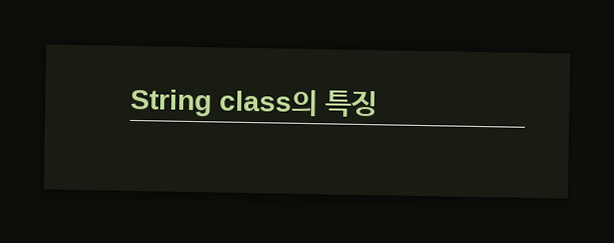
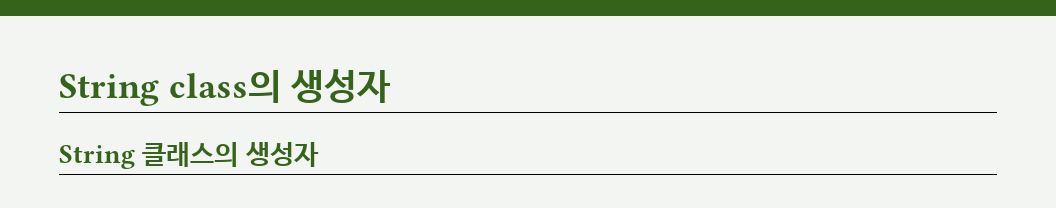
[325,90,378,118] 특징 -> [289,69,391,103] [59,142,319,169] 생성자 // String 클래스의 생성자

